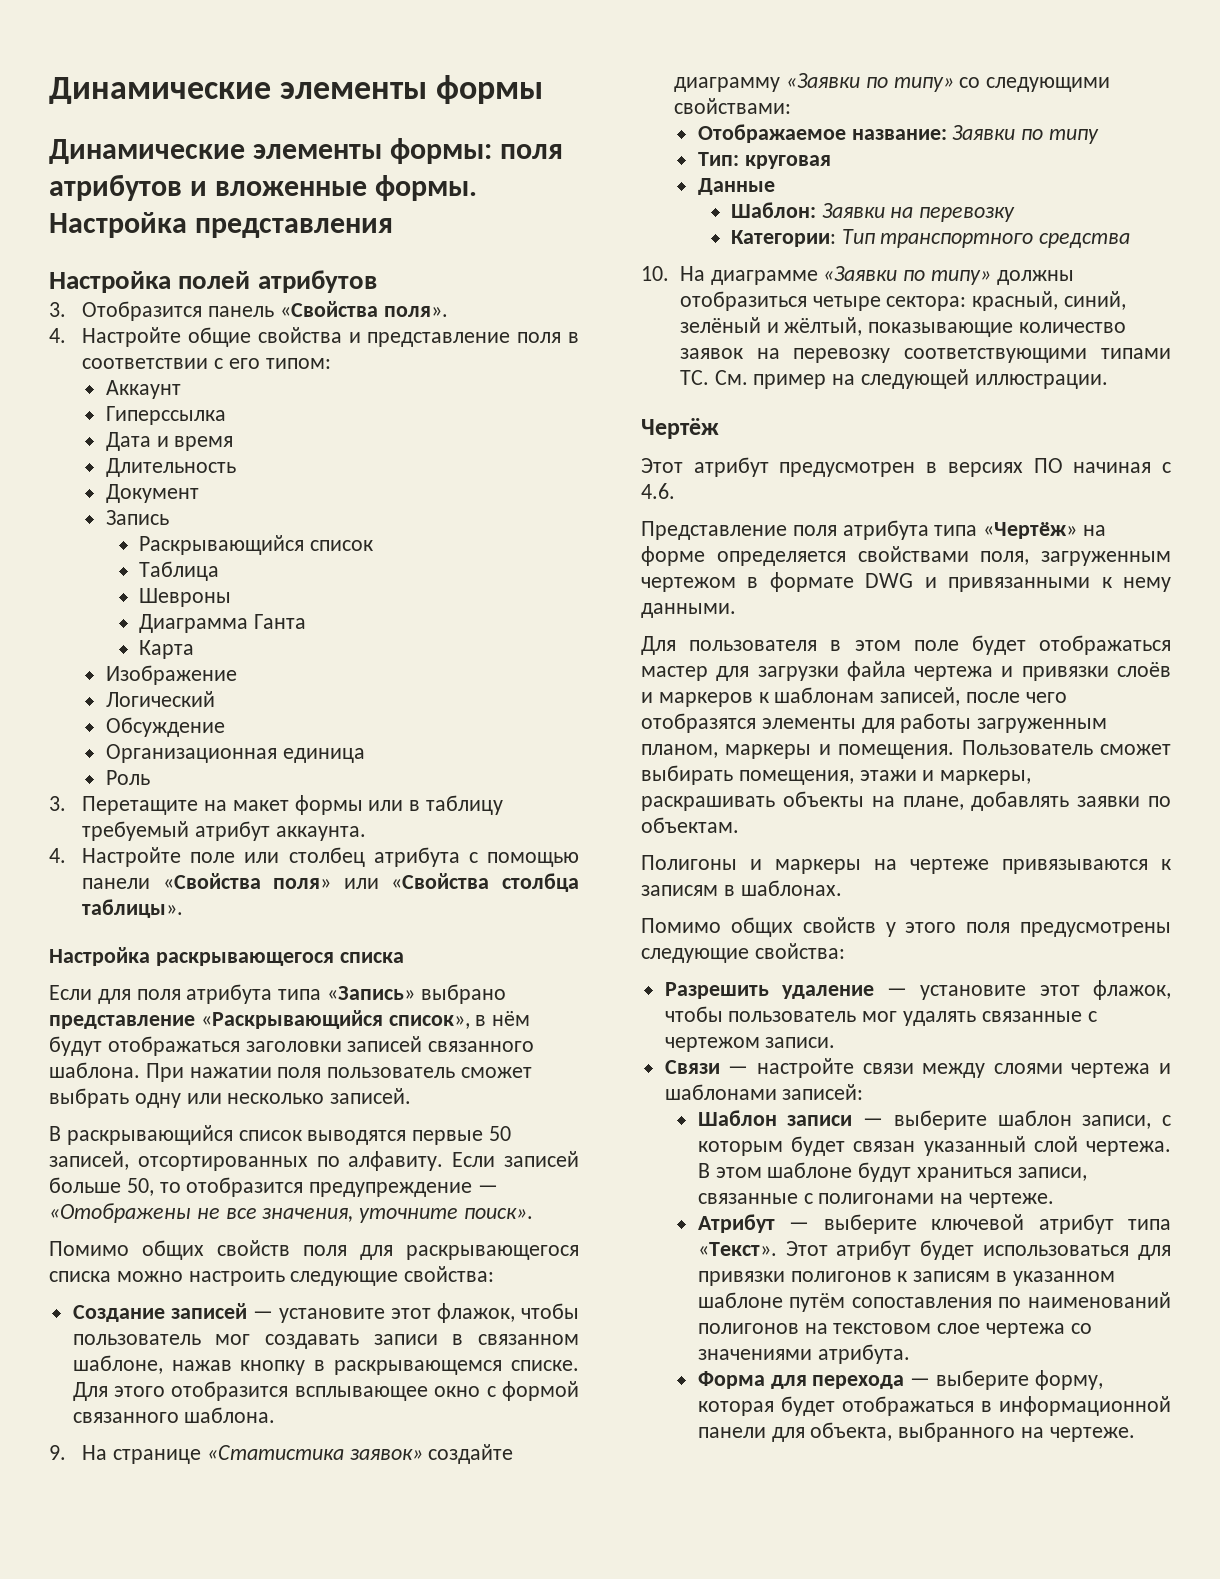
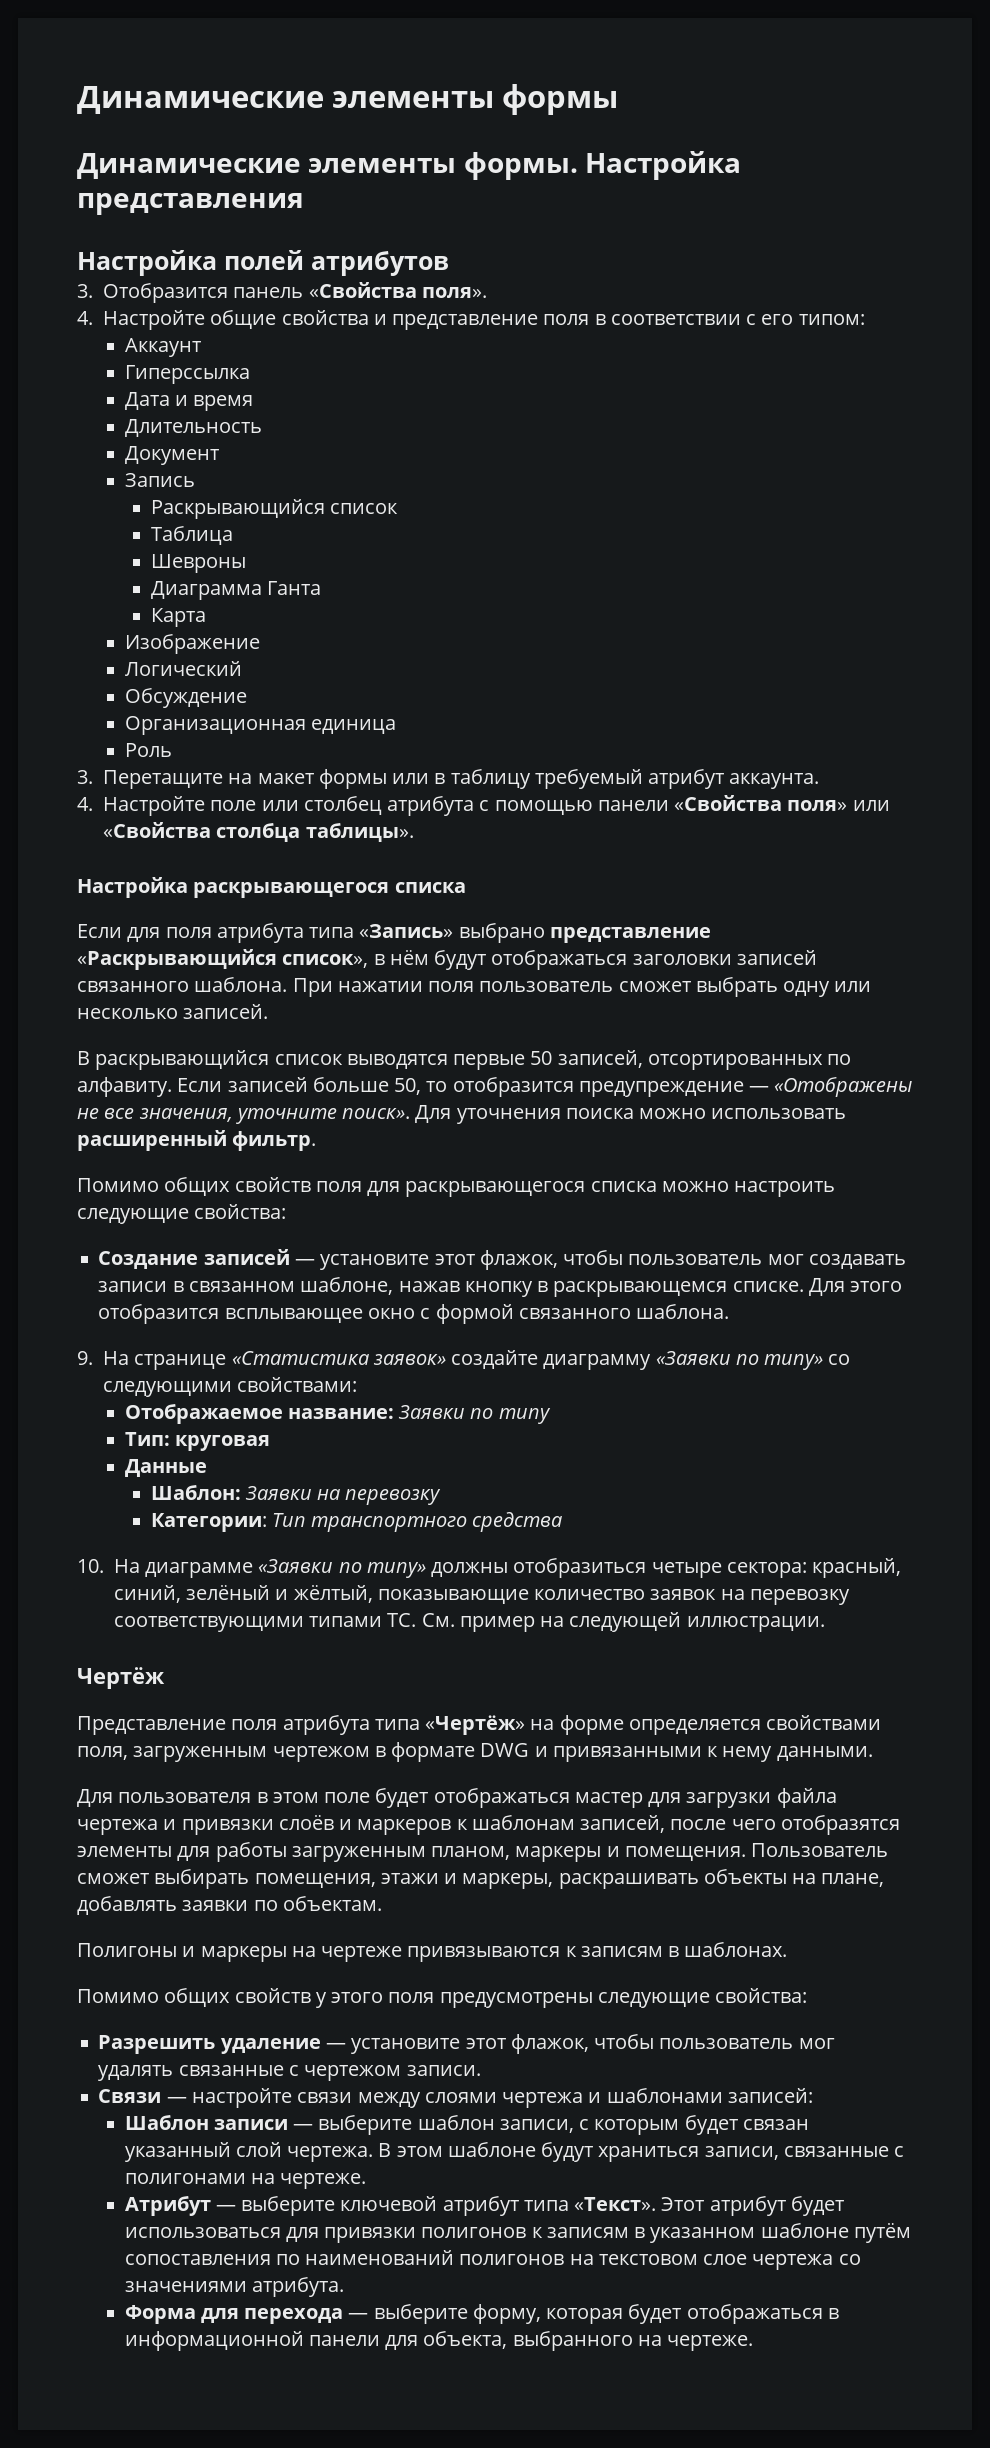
[390,138,564,164] [49,174,368,201] формы: поля атрибутов и вложенные -> (457, 165) none
(534, 1213) none -> [415,1105,847,1124] [77,1130,317,1151] Для уточнения поиска можно использовать расширенный фильтр.
[641,457,1171,477] [641,483,675,499] // Этот атрибут предусмотрен в версиях ПО начиная с 4.6. -> (165, 1678) none

